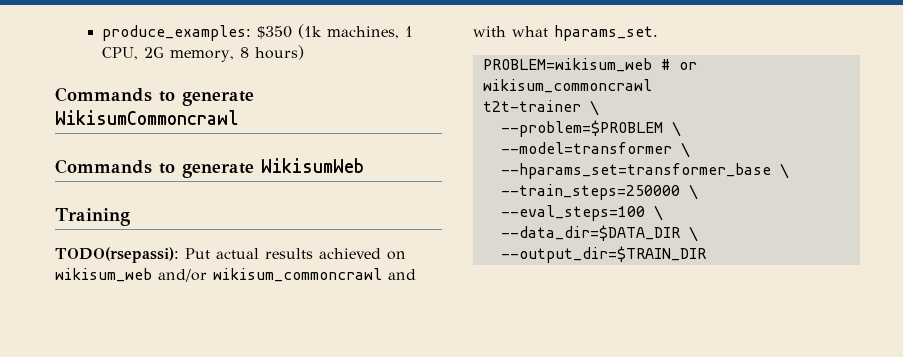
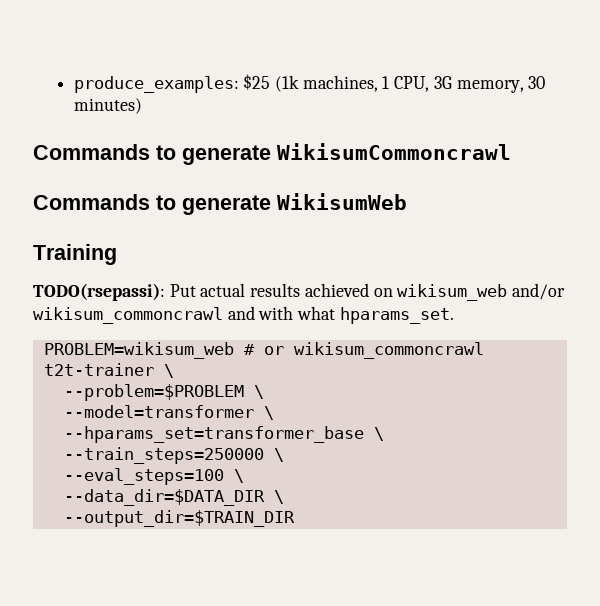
[257,26,293,39] $350 -> [243,74,271,90] $25
[144,45,305,62] 2G memory, 8 hours) -> [433,76,546,93] [73,98,142,114] 3G memory, 30 minutes)

